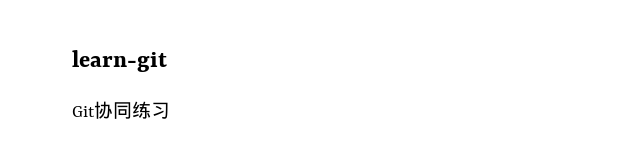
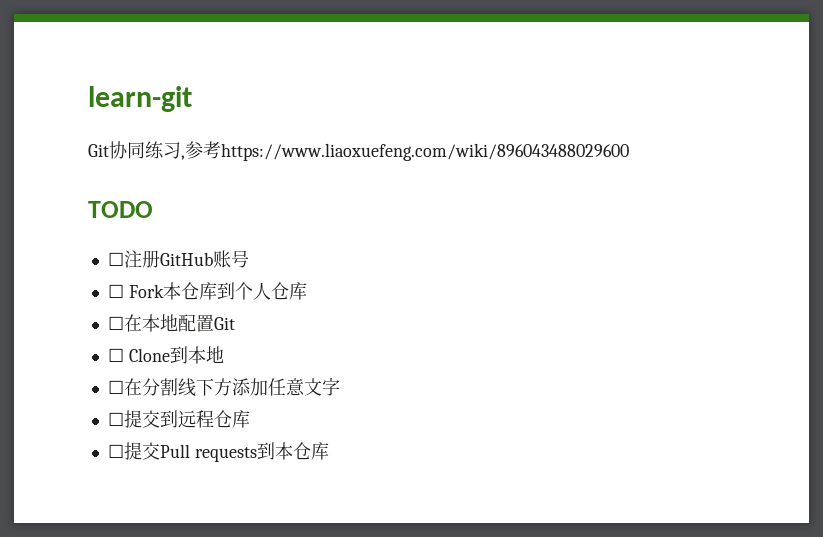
(170, 110) none -> [181,141,629,161] [88,201,153,218] [107,250,249,268] [107,282,307,300] [107,314,235,332] [107,346,224,364] [107,377,340,397] [107,410,250,428] [107,442,329,462] ,参考https://www.liaoxuefeng.com/wiki/896043488029600 // TODO // ☐注册GitHub账号 // ☐ Fork本仓库到个人仓库 // ☐在本地配置Git // ☐ Clone到本地 // ☐在分割线下方添加任意文字 // ☐提交到远程仓库 // ☐提交Pull requests到本仓库

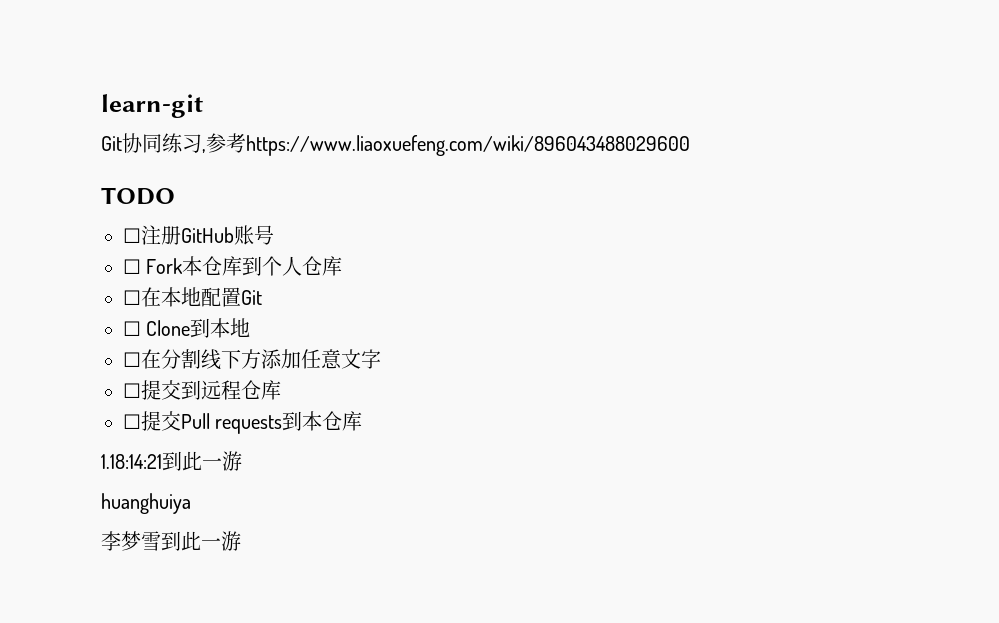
(329, 451) none -> [101,451,242,471] [101,493,191,514] [101,531,241,551] // 1.18:14:21到此一游 // huanghuiya // 李梦雪到此一游

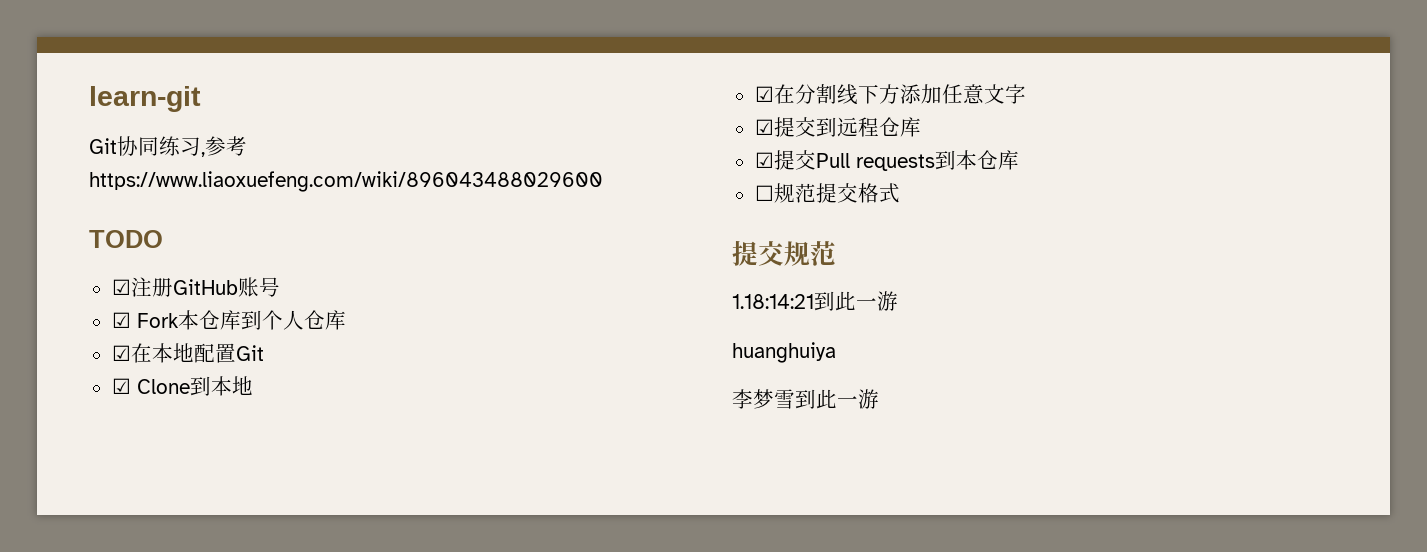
[123,228,141,243] ☐ -> [111,279,131,295] ☑
[123,259,141,274] ☐ -> [111,312,131,328] ☑
[123,290,141,305] ☐ -> [111,345,131,361] ☑
[123,321,141,336] ☐ -> [111,378,131,394] ☑
[123,352,141,367] ☐ -> [754,86,774,102] ☑
[123,383,141,398] ☐ -> [754,119,774,135] ☑
[123,414,141,429] ☐ -> [754,152,774,168] ☑
(363, 421) none -> [754,183,900,203] [732,240,836,266] // ☐规范提交格式 // 提交规范

